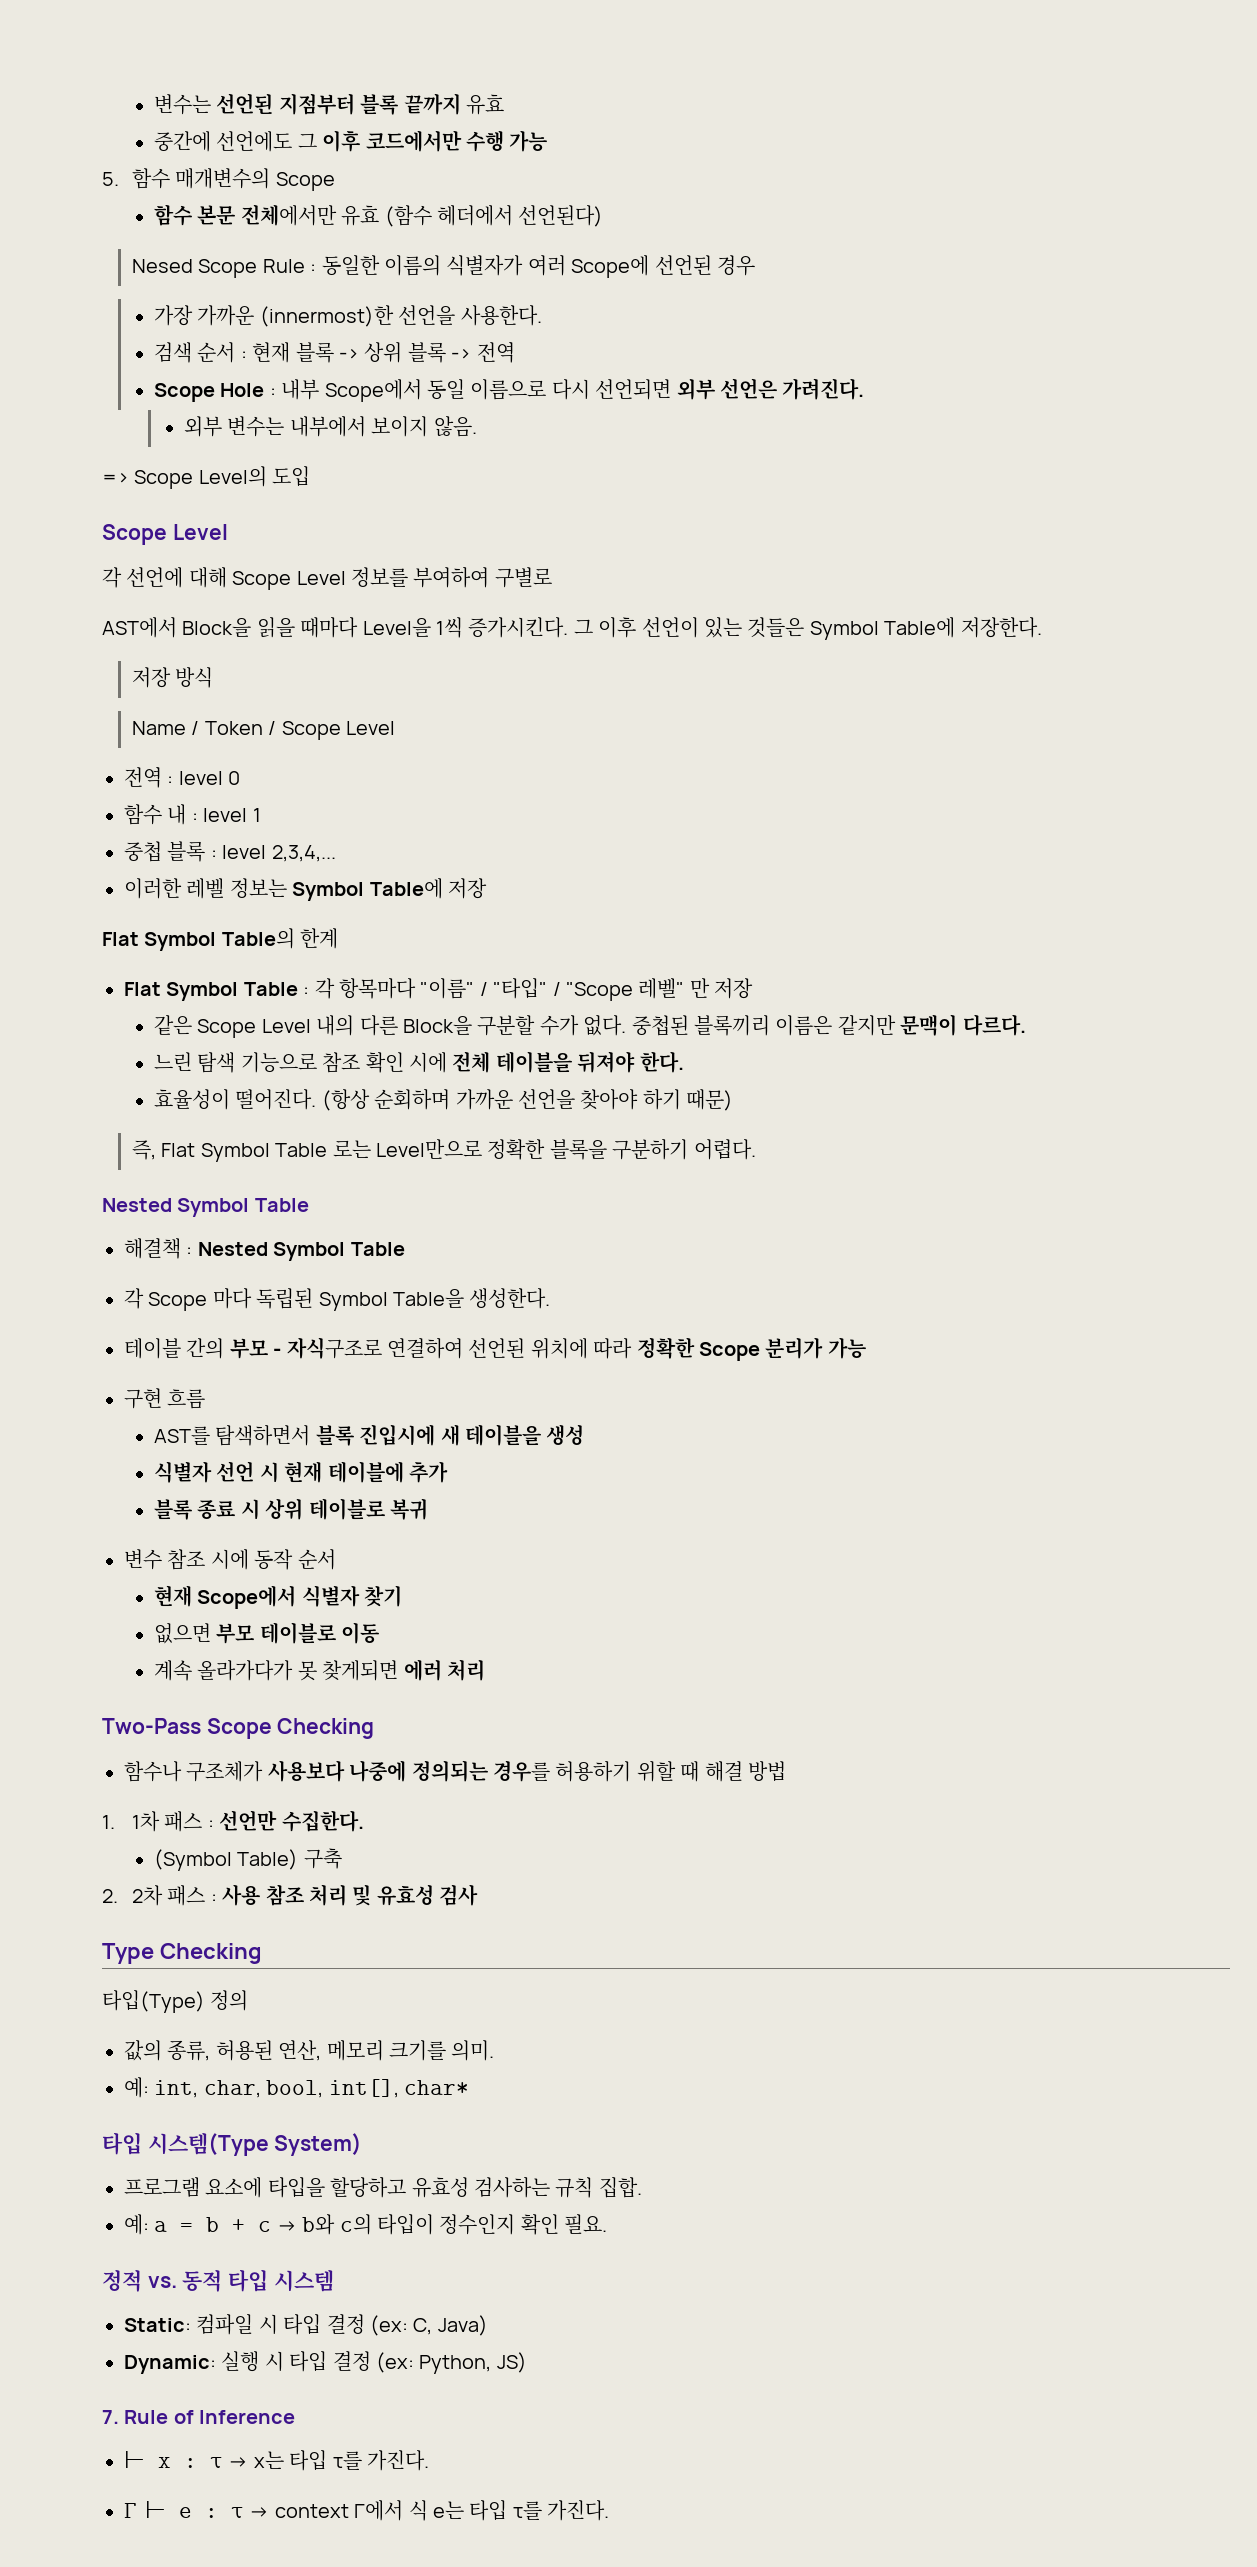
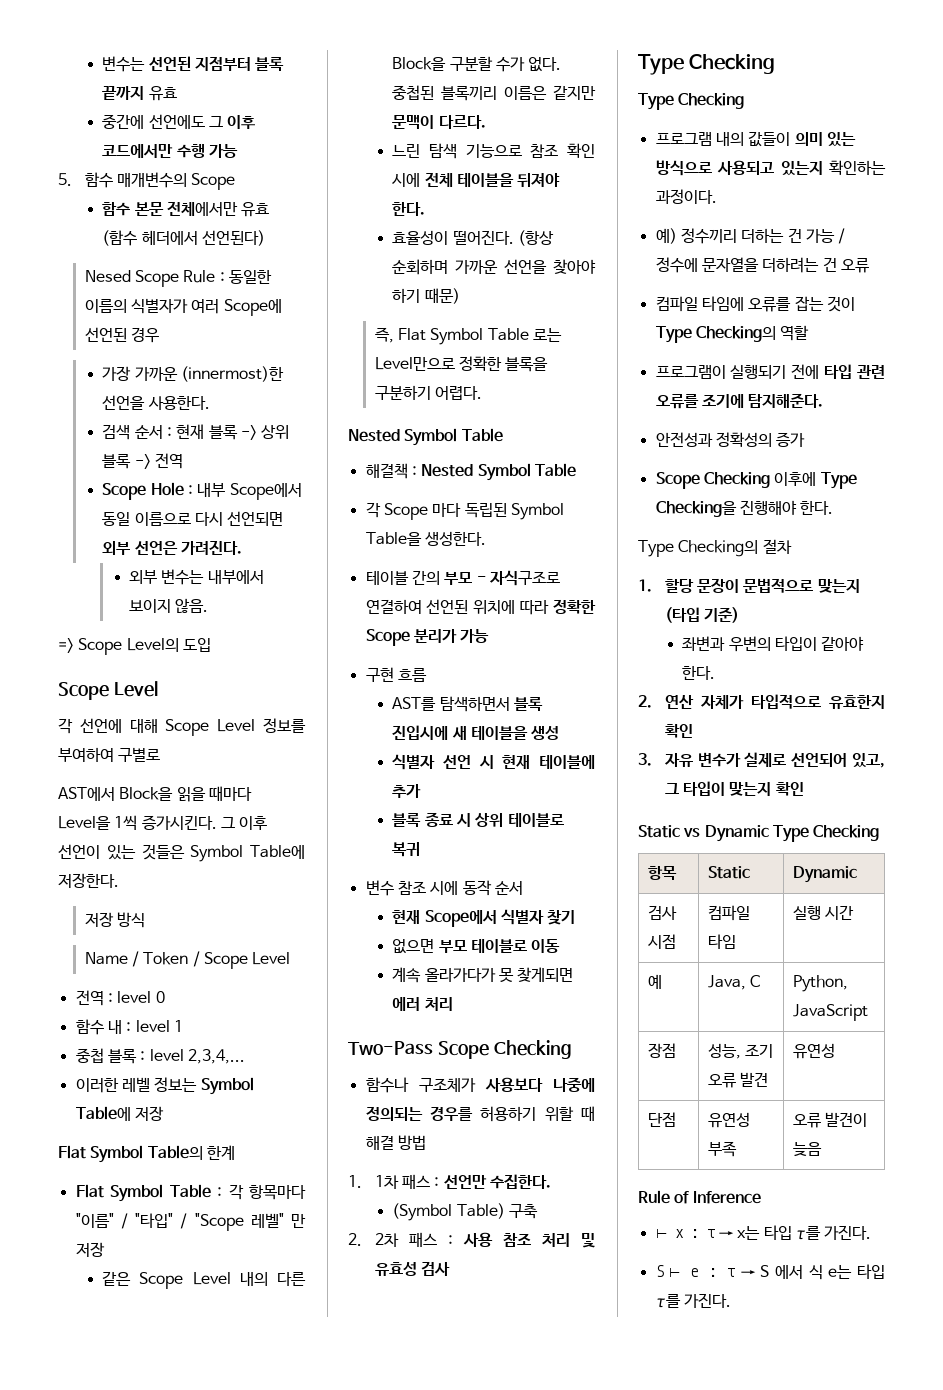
[102,1990,249,2013] [124,2040,495,2061] [124,2077,469,2098] [102,2132,363,2156] [124,2177,642,2198] [124,2214,608,2235] [102,2269,334,2292] [124,2314,488,2336] [124,2351,527,2374] [102,2410,119,2424] 타입(Type) 정의 // 값의 종류, 허용된 연산, 메모리 크기를 의미. // 예: int, char, bool, int[], char* // 타입 시스템(Type System) // 프로그램 요소에 타입을 할당하고 유효성 검사하는 규칙 집합. // 예: a = b + c → b와 c의 타입이 정수인지 확인 필요. // 정적 vs. 동적 타입 시스템 // Static: 컴파일 시 타입 결정 (ex: C, Java) // Dynamic: 실행 시 타입 결정 (ex: Python, JS) // 7. -> [638,93,745,110] [655,131,856,147] [655,160,886,176] [655,189,717,204] [655,228,846,244] [655,257,869,273] [655,296,855,312] [655,325,810,343] [655,364,885,379] [655,393,824,409] [655,432,806,447] [655,472,857,489] [655,500,834,517] [638,539,792,557] [638,578,860,593] [664,607,739,623] [682,636,865,652] [682,665,716,680] [638,694,885,709] [664,724,693,738] [638,752,885,768] [664,781,804,796] [638,825,880,842] [647,866,677,880] [707,866,750,879] [792,866,857,883] [647,905,677,920] [647,934,676,949] [707,905,750,921] [707,934,736,949] [792,905,854,920] [647,974,662,989] [707,975,760,990] [792,975,848,992] [792,1004,868,1021] [647,1043,676,1058] [707,1043,773,1059] [707,1072,768,1088] [792,1043,835,1059] [647,1112,676,1127] [707,1112,750,1128] [707,1141,737,1157] [792,1112,867,1128] [792,1142,822,1157] Type Checking // 프로그램 내의 값들이 의미 있는 방식으로 사용되고 있는지 확인하는 과정이다. // 예) 정수끼리 더하는 건 가능 / 정수에 문자열을 더하려는 건 오류 // 컴파일 타임에 오류를 잡는 것이 Type Checking의 역할 // 프로그램이 실행되기 전에 타입 관련 오류를 조기에 탐지해준다. // 안전성과 정확성의 증가 // Scope Checking 이후에 Type Checking을 진행해야 한다. // Type Checking의 절차 // 1. 할당 문장이 문법적으로 맞는지 (타입 기준) // 좌변과 우변의 타입이 같아야 한다. // 2. 연산 자체가 타입적으로 유효한지 확인 // 3. 자유 변수가 실제로 선언되어 있고, 그 타입이 맞는지 확인 // Static vs Dynamic Type Checking // 항목 | Static | Dynamic // 검사 시점 | 컴파일 타임 | 실행 시간 // 예 | Java, C | Python, JavaScript // 장점 | 성능, 조기 오류 발견 | 유연성 // 단점 | 유연성 부족 | 오류 발견이 늦음 //
[124,2503,137,2518] Γ -> [655,1265,664,1277] S
[274,2500,404,2521] context Γ에서 -> [760,1265,804,1279] S 에서

